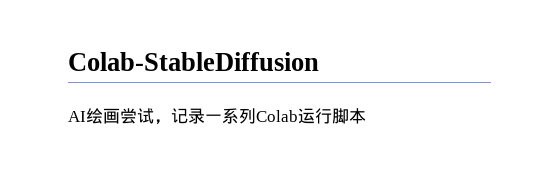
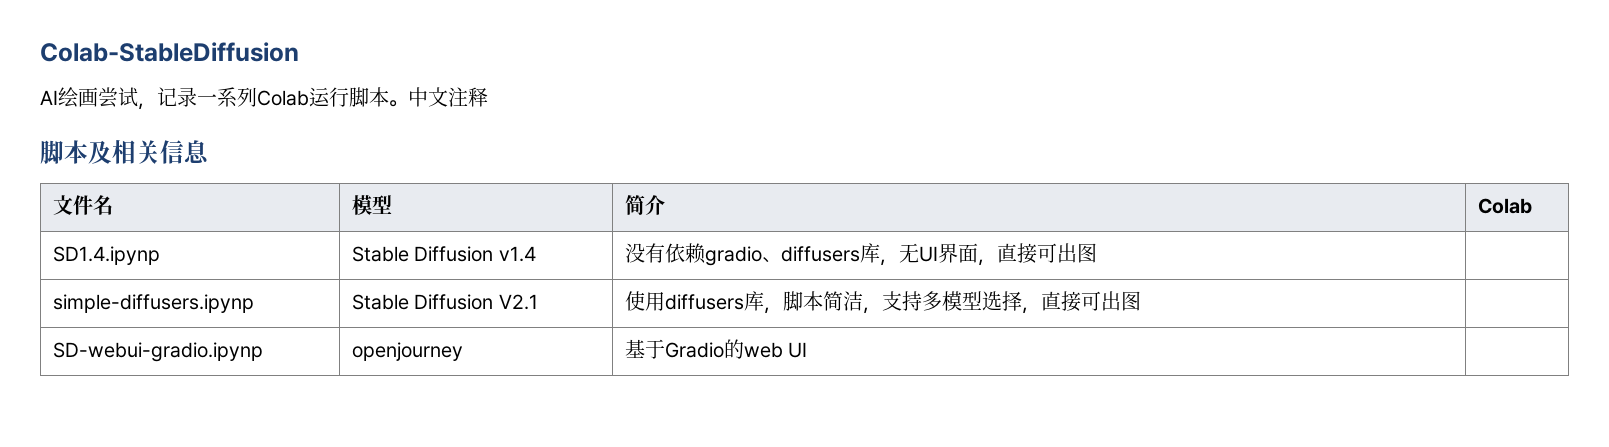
(366, 116) none -> [389,87,488,107] [40,140,209,164] [53,195,114,215] [352,195,393,215] [625,195,666,215] [1478,198,1533,214] [53,246,161,265] [352,246,536,262] [625,243,1098,266] [53,294,255,313] [352,294,538,310] [625,291,1142,314] [53,342,264,362] [352,342,464,361] [625,339,808,359] 。中文注释 // 脚本及相关信息 // 文件名 | 模型 | 简介 | Colab // SD1.4.ipynp | Stable Diffusion v1.4 | 没有依赖gradio、diffusers库，无UI界面，直接可出图 | // simple-diffusers.ipynp | Stable Diffusion V2.1 | 使用diffusers库，脚本简洁，支持多模型选择，直接可出图 | // SD-webui-gradio.ipynp | openjourney | 基于Gradio的web UI |

